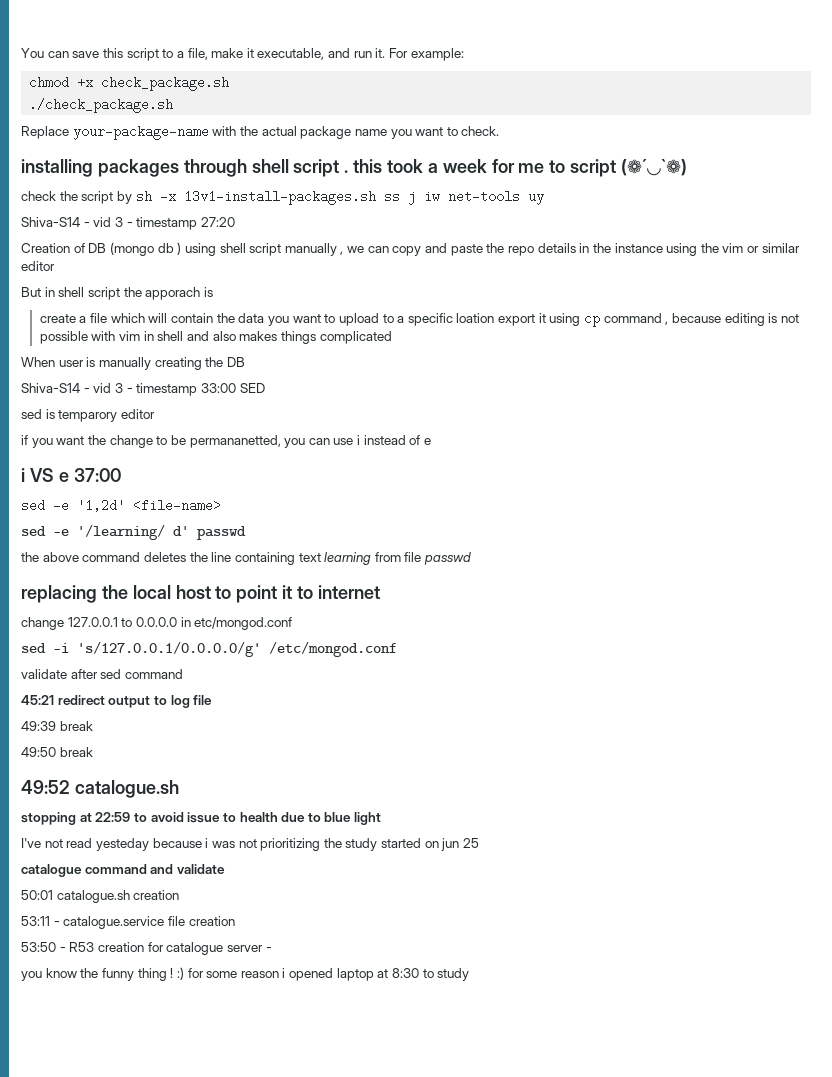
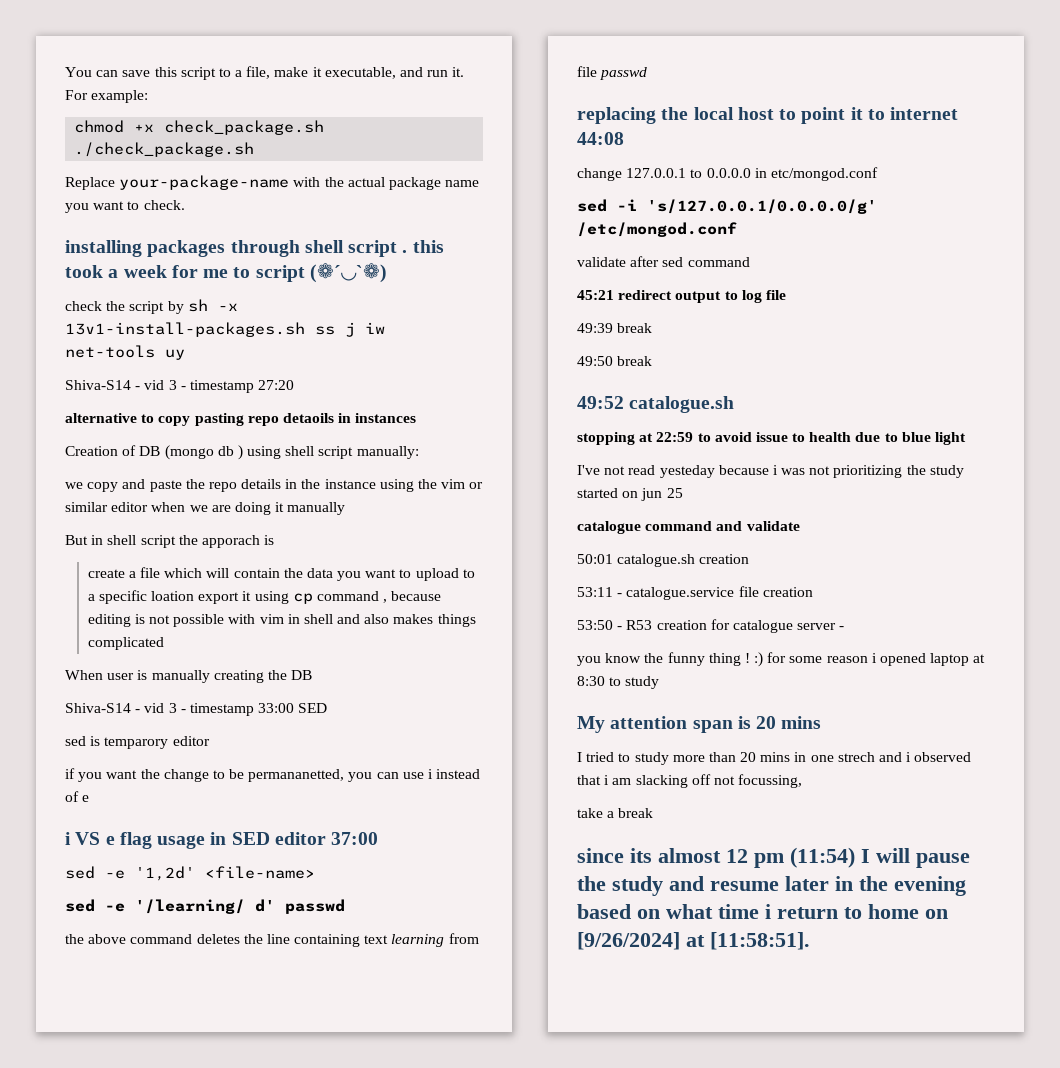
(235, 222) none -> [65,413,417,426] // alternative to copy pasting repo detaoils in instances
[284,243,389,256] manually , we can -> [356,446,419,459] [65,482,83,489] manually: // we
(55, 266) none -> [151,502,346,515] when we are doing it manually
(69, 477) none -> [119,832,326,849] flag usage in SED editor
(380, 592) none -> [577,132,624,145] 44:08
(470, 974) none -> [577,716,822,733] [577,752,972,765] [577,774,803,788] [577,808,654,818] [577,847,970,868] [577,876,966,896] [577,904,948,919] [577,932,810,950] // My attention span is 20 mins // I tried to study more than 20 mins in one strech and i observed that i am slacking off not focussing, // take a break // since its almost 12 pm (11:54) I will pause the study and resume later in the evening based on what time i return to home on [9/26/2024] at [11:58:51].

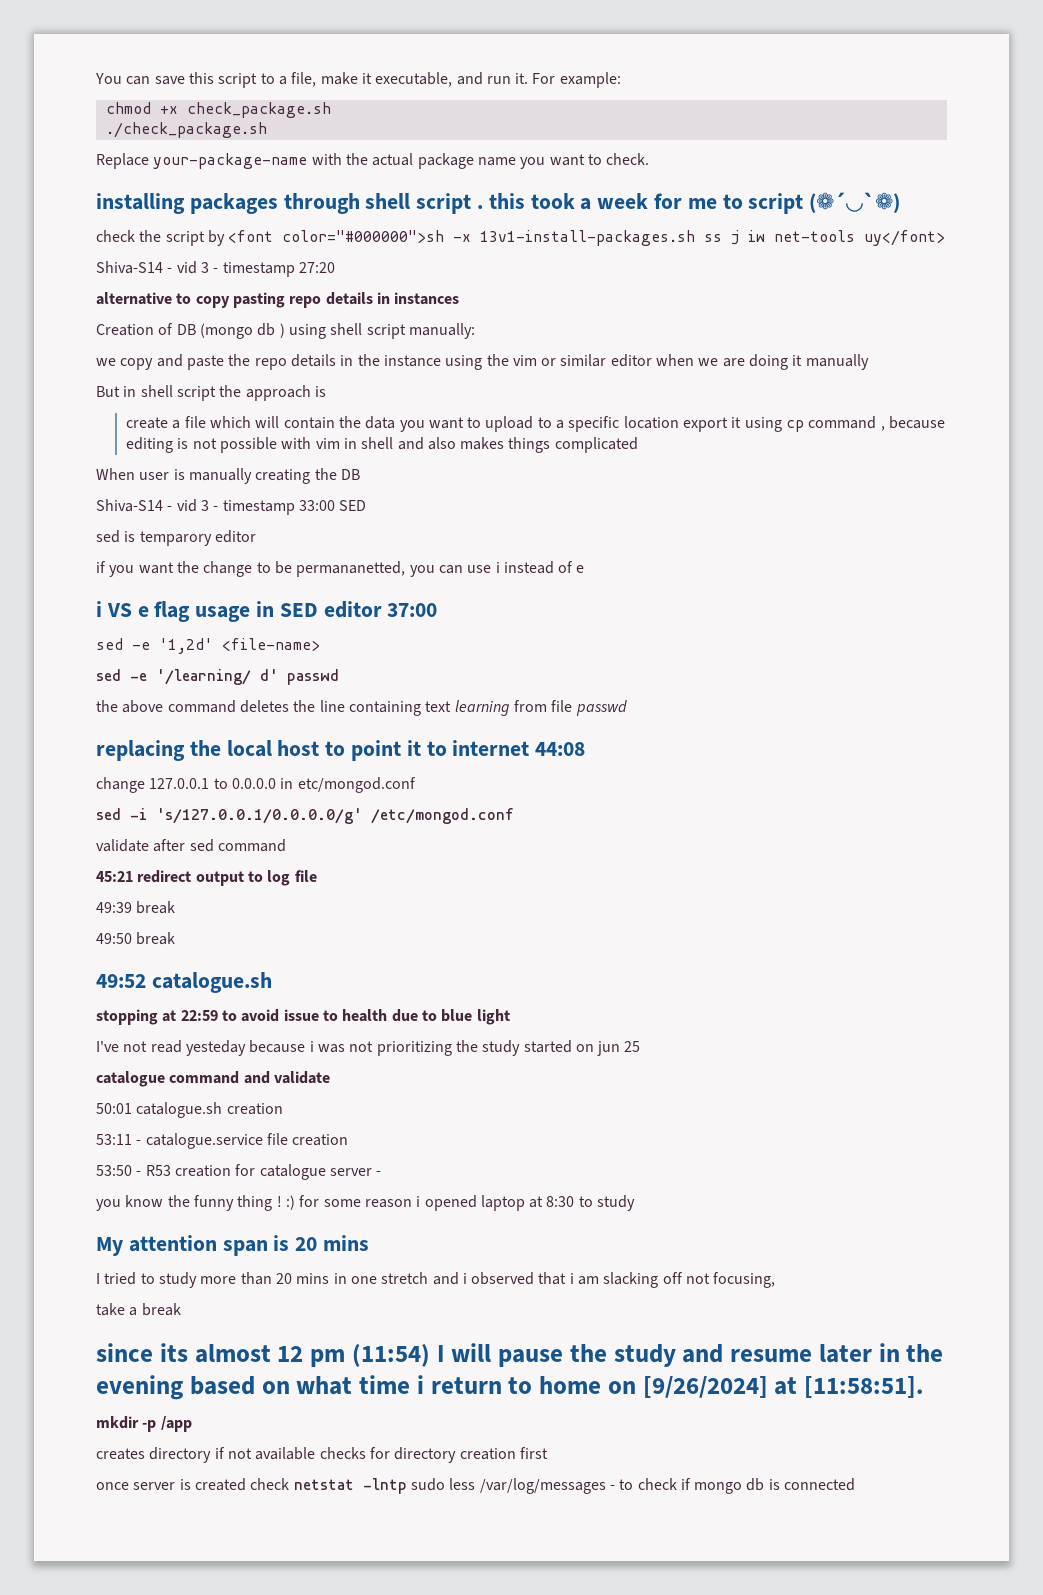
[187,299,208,312] sh -> [228,230,445,243] <font color="#000000">sh
[165,349,185,360] uy -> [864,230,946,246] uy</font>
[282,413,334,423] detaoils -> [325,292,373,305] details
[201,535,260,548] apporach -> [245,385,311,401] approach
[150,591,194,601] loation -> [623,416,679,429] location
[837,752,875,762] strech -> [381,1272,429,1284] stretch
[738,774,803,788] focussing, -> [713,1272,776,1288] focusing,
(810, 941) none -> [96,1416,192,1432] [96,1447,548,1463] [96,1478,856,1494] // mkdir -p /app // creates directory if not available checks for directory creation first // once server is created check netstat -lntp sudo less /var/log/messages - to check if mongo db is connected

